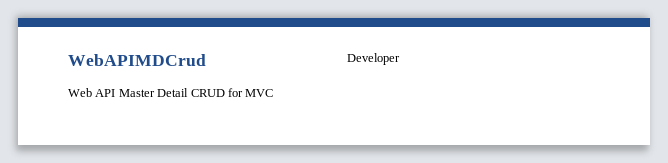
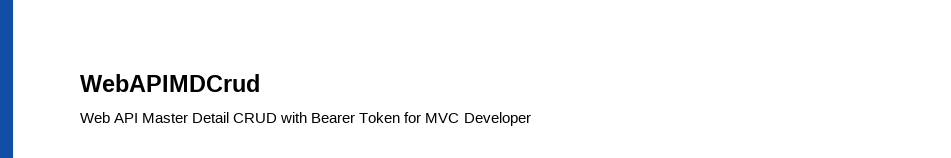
(225, 93) none -> [280,112,401,123] with Bearer Token

